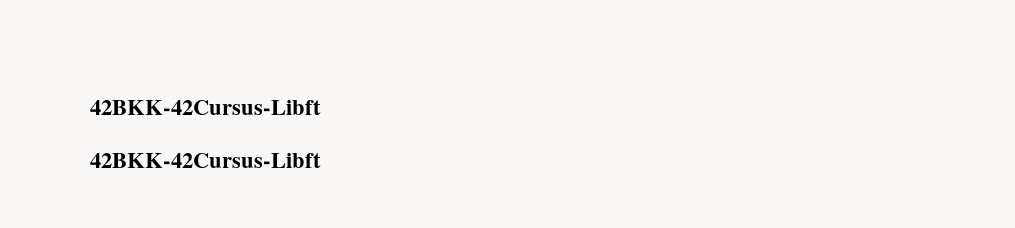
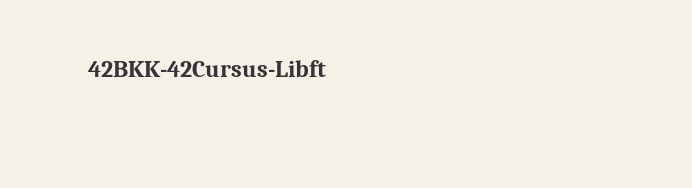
[90,100,321,115] [90,153,321,168] 42BKK-42Cursus-Libft // 42BKK-42Cursus-Libft -> [88,60,326,77] 42BKK-42Cursus-Libft

